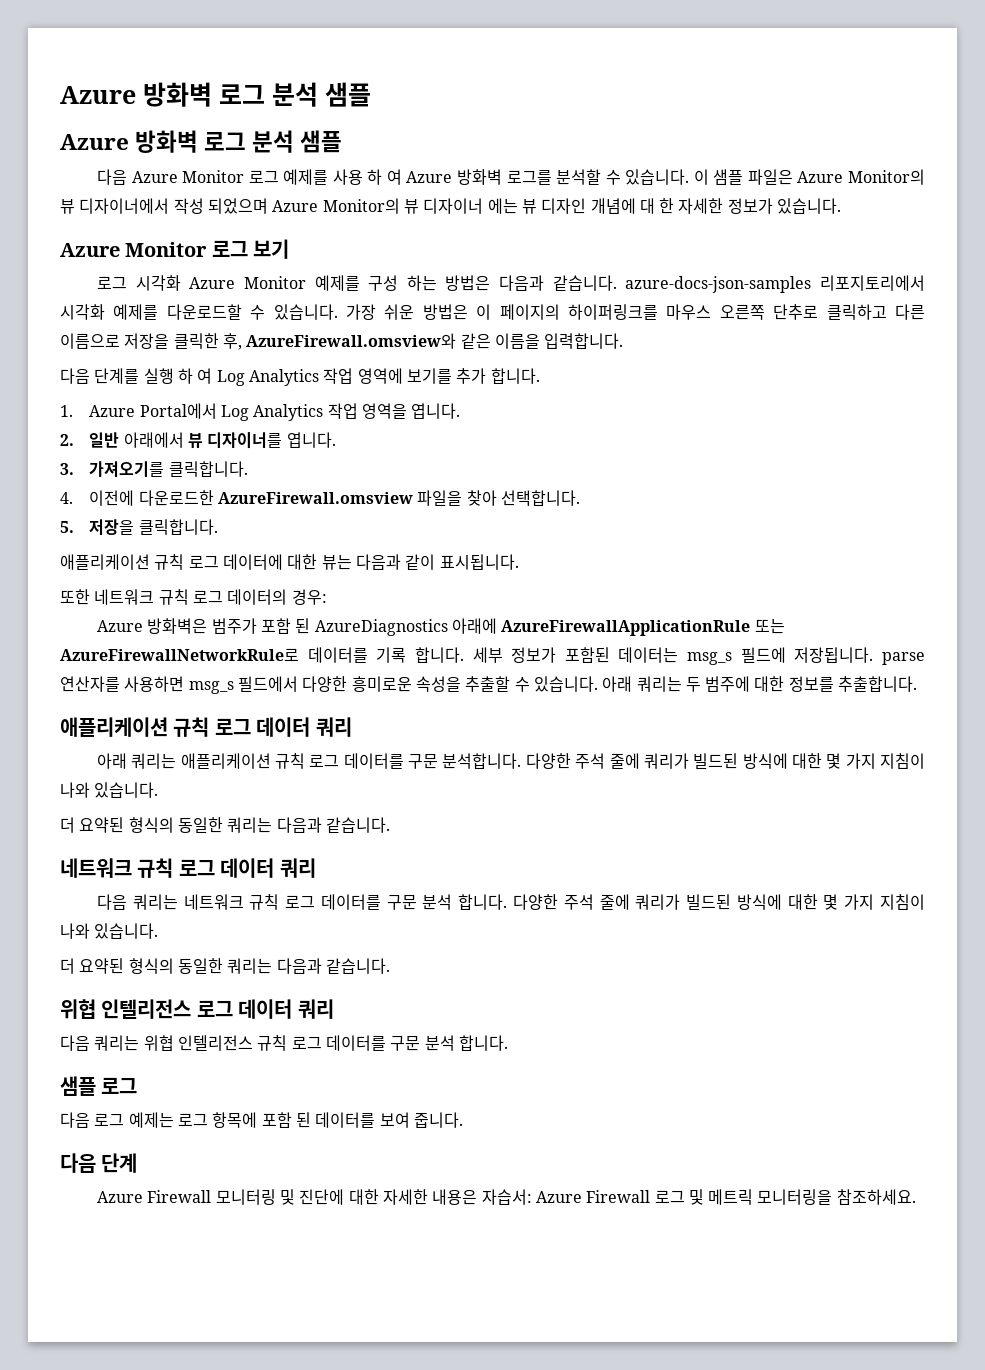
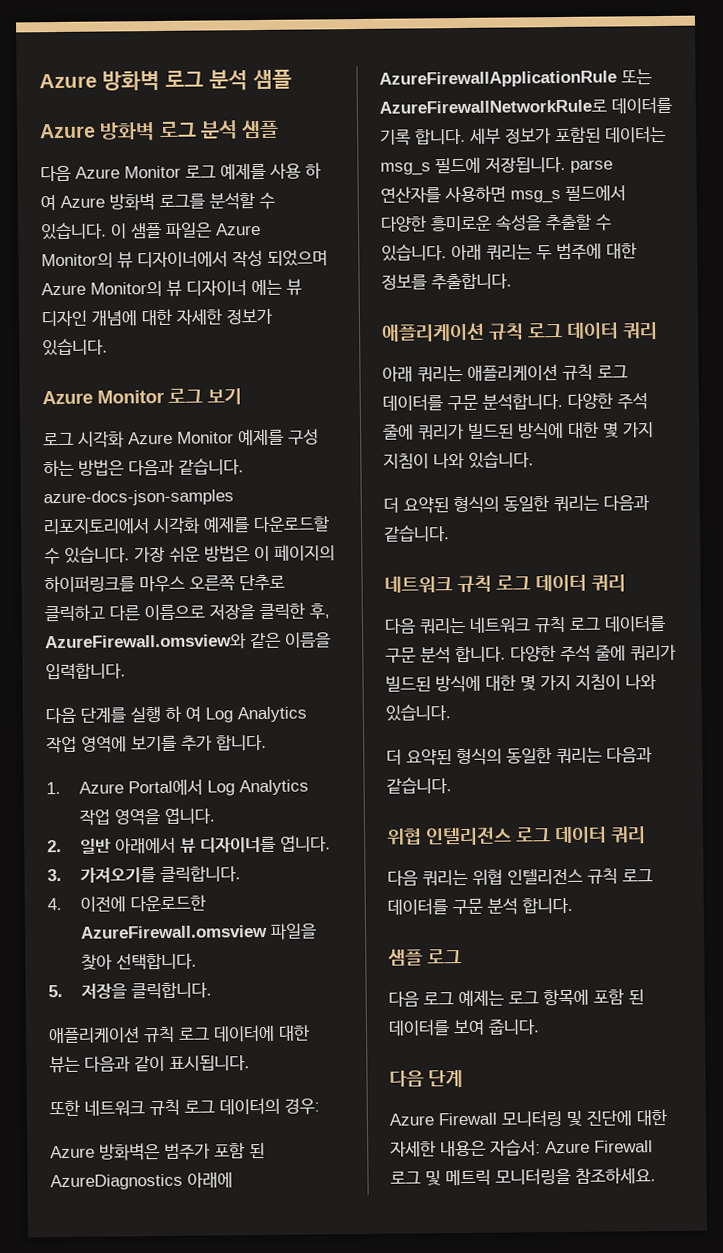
[639,198,675,214] 대 한 -> [141,308,172,326] 대한

